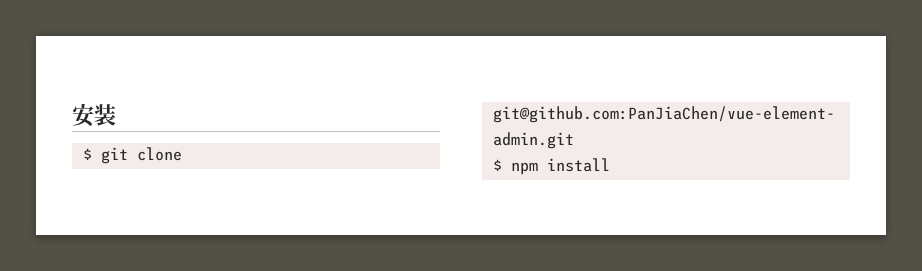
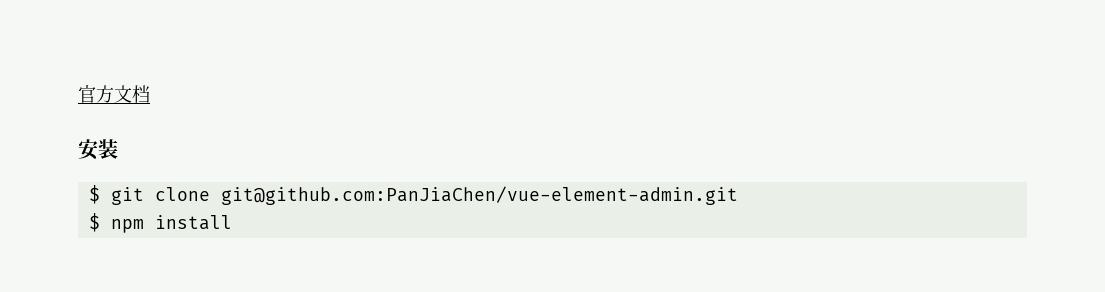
(72, 115) none -> [78,85,150,103] 官方文档 //

